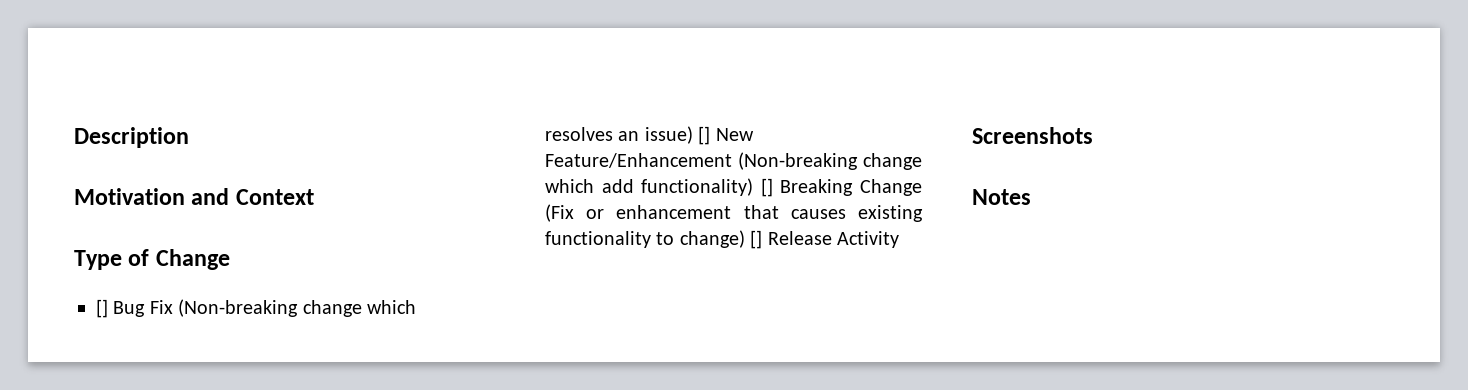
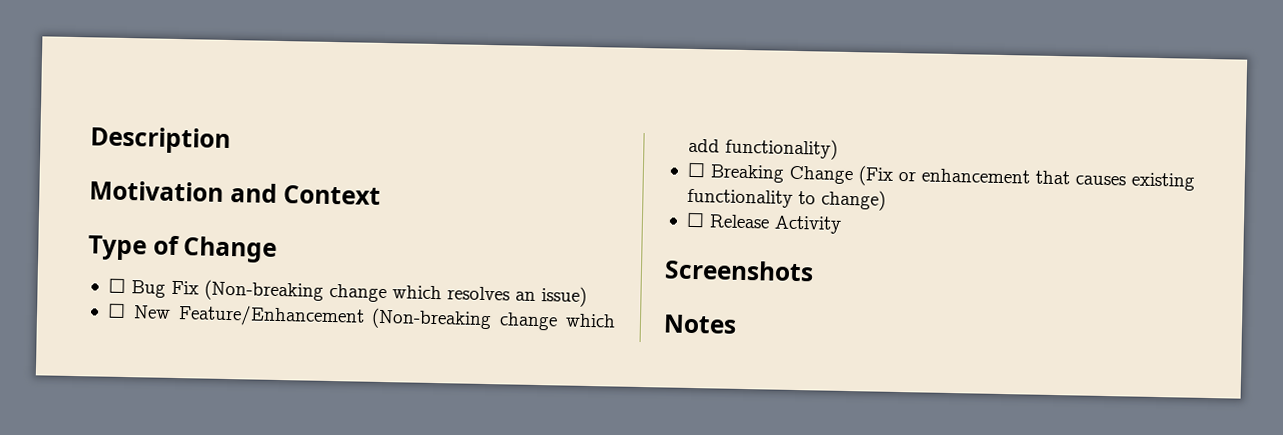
[96,299,108,318] [] -> [107,278,126,294] ☐
[698,126,711,145] [] -> [106,303,126,319] // ☐
[760,178,773,197] [] -> [686,162,706,178] // ☐
[750,230,763,249] [] -> [685,212,705,228] // ☐

